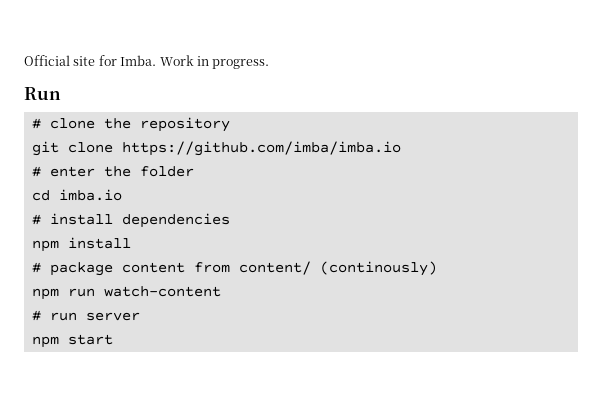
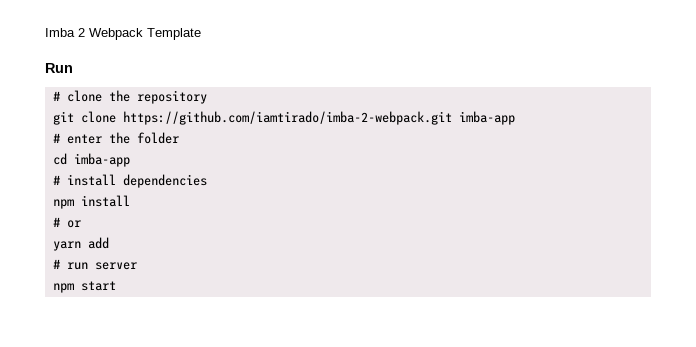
[24,55,270,69] Official site for Imba. Work in progress. -> [45,28,201,40] Imba 2 Webpack Template
[121,141,401,156] https://github.com/imba/imba.io -> [122,111,515,125] https://github.com/iamtirado/imba-2-webpack.git imba-app
[58,189,122,201] imba.io -> [73,153,130,167] imba-app
[49,261,437,276] [31,286,221,300] package content from content/ (continously) // npm run watch-content -> [66,220,81,228] [52,237,109,251] or // yarn add

